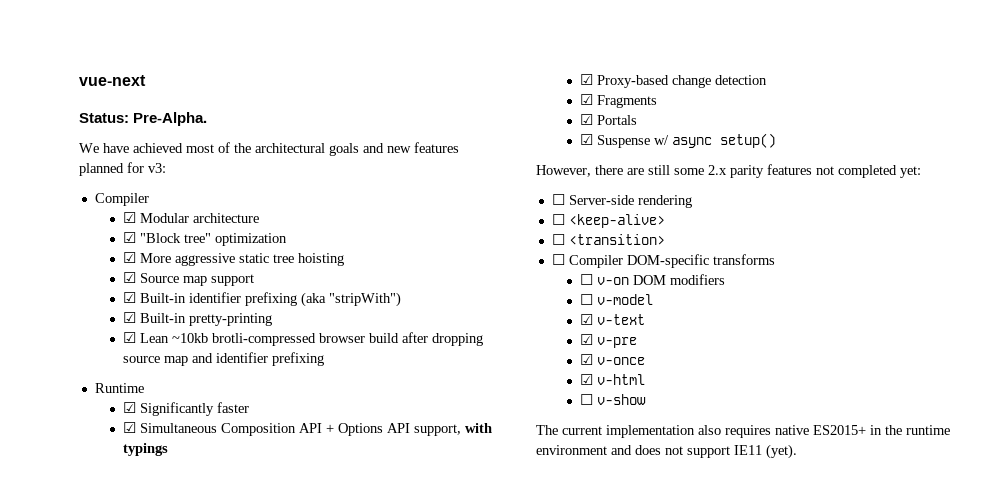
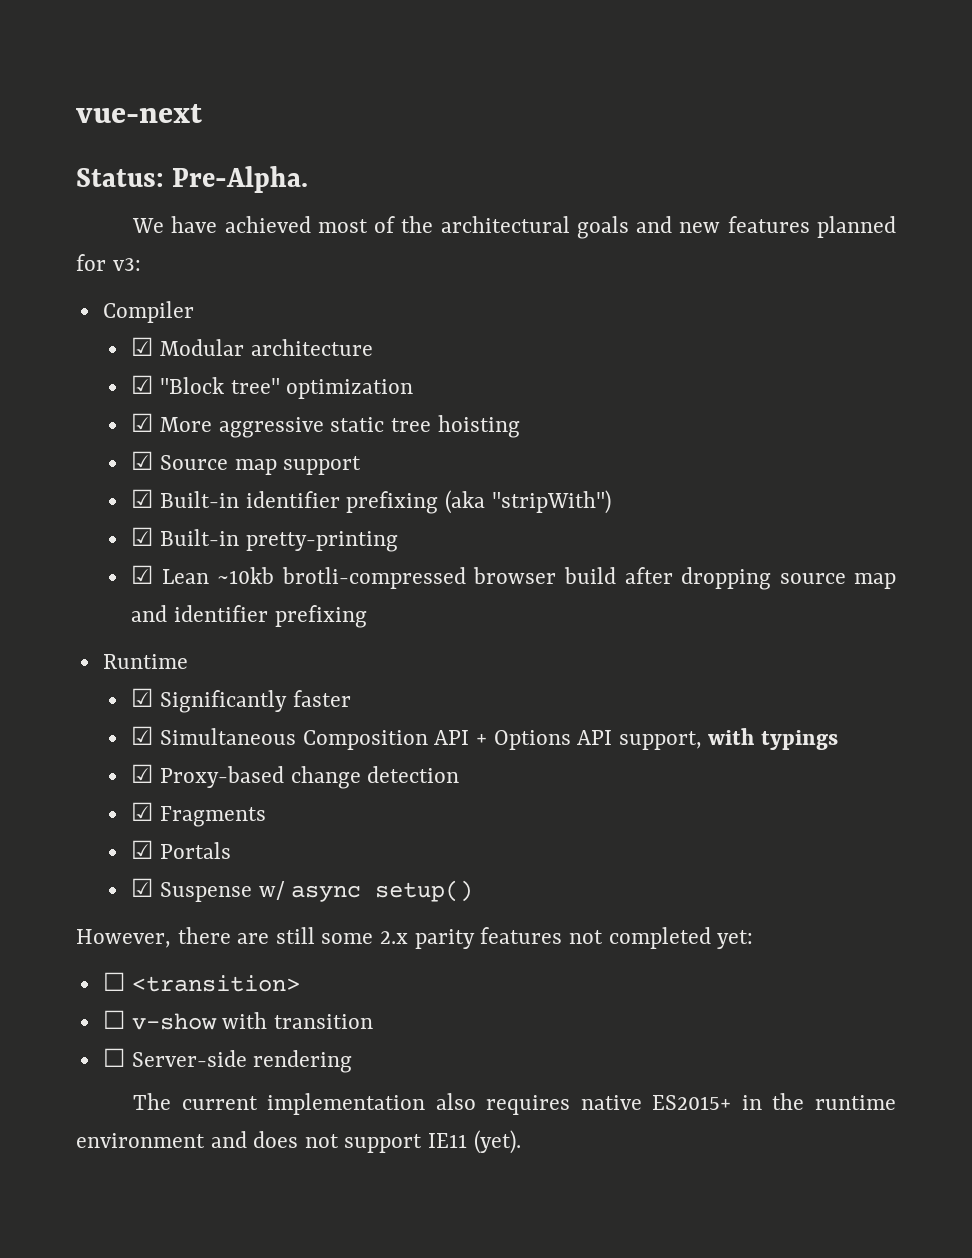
[568,195,692,208] [551,214,665,228] [551,234,665,245] [551,254,775,268] [579,274,725,285] [579,294,653,305] [579,314,645,325] [579,334,637,348] [579,354,645,365] [579,374,645,385] [579,394,646,405] Server-side rendering // ☐ <keep-alive> // ☐ <transition> // ☐ Compiler DOM-specific transforms // ☐ v-on DOM modifiers // ☐ v-model // ☑ v-text // ☑ v-pre // ☑ v-once // ☑ v-html // ☐ v-show -> [131,975,300,992] [102,1010,373,1030] [102,1048,353,1073] <transition> // ☐ v-show with transition // ☐ Server-side rendering

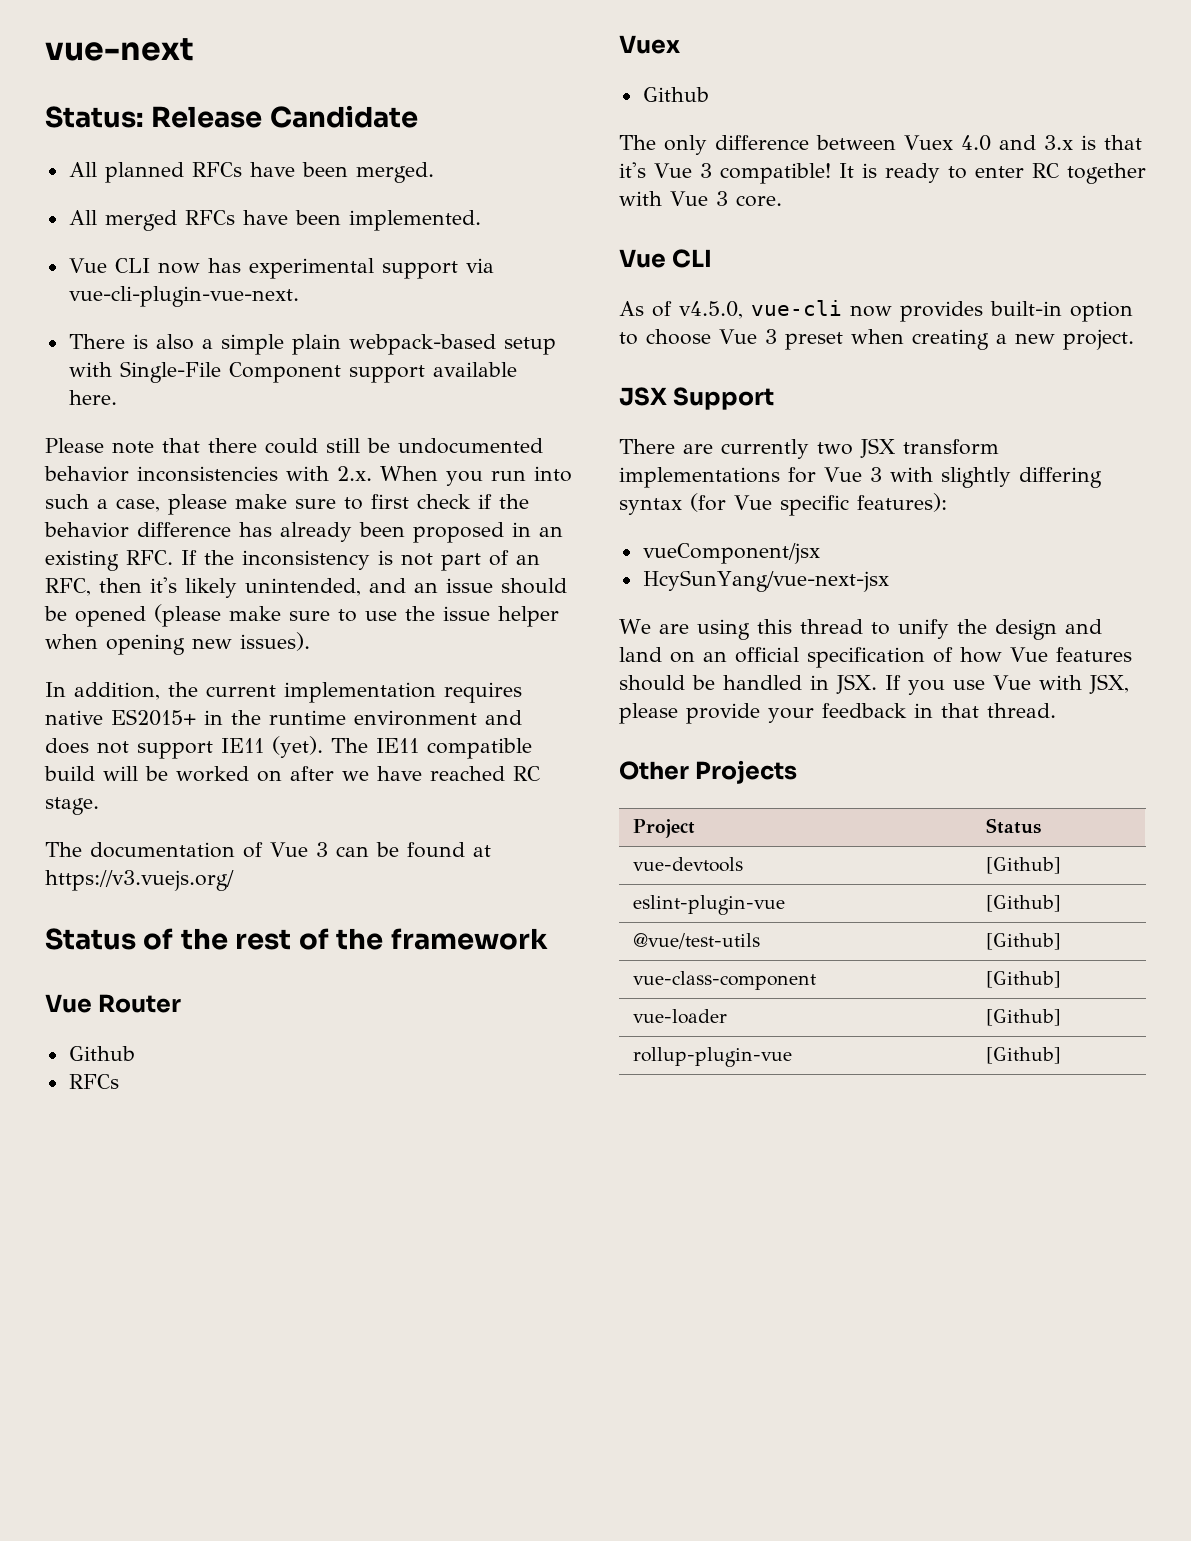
[172,166,309,193] [131,216,897,239] [76,254,141,271] [102,301,194,323] [131,337,373,356] [131,375,414,399] [131,413,520,438] [131,451,362,475] [131,489,611,514] [131,527,398,552] [131,565,896,590] [131,605,367,628] [102,654,188,669] [131,688,351,713] [131,726,839,750] [131,764,460,789] [131,802,267,827] [131,840,232,859] [131,878,474,902] [76,927,754,949] [102,972,300,992] [102,1010,373,1030] [102,1048,353,1073] [132,1093,171,1110] Pre-Alpha. // We have achieved most of the architectural goals and new features planned for v3: // Compiler // ☑ Modular architecture // ☑ "Block tree" optimization // ☑ More aggressive static tree hoisting // ☑ Source map support // ☑ Built-in identifier prefixing (aka "stripWith") // ☑ Built-in pretty-printing // ☑ Lean ~10kb brotli-compressed browser build after dropping source map and identifier prefixing // Runtime // ☑ Significantly faster // ☑ Simultaneous Composition API + Options API support, with typings // ☑ Proxy-based change detection // ☑ Fragments // ☑ Portals // ☑ Suspense w/ async setup() // However, there are still some 2.x parity features not completed yet: // ☐ <transition> // ☐ v-show with transition // ☐ Server-side rendering // The -> [151,105,418,128] [68,162,434,183] [68,210,481,231] [68,258,494,279] [68,286,299,307] [68,334,556,355] [68,361,517,383] [68,390,117,405] [45,438,543,454] [44,466,572,486] [45,494,529,515] [44,522,563,543] [45,550,540,571] [45,577,567,598] [44,604,559,627] [45,632,310,655] [45,682,198,700] Release Candidate // All planned RFCs have been merged. // All merged RFCs have been implemented. // Vue CLI now has experimental support via vue-cli-plugin-vue-next. // There is also a simple plain webpack-based setup with Single-File Component support available here. // Please note that there could still be undocumented behavior inconsistencies with 2.x. When you run into such a case, please make sure to first check if the behavior difference has already been proposed in an existing RFC. If the inconsistency is not part of an RFC, then it's likely unintended, and an issue should be opened (please make sure to use the issue helper when opening new issues). // In addition, the
[435,1093,476,1110] also -> (436, 692) none
(521, 1142) none -> [331,738,532,759] [44,766,540,782] [45,797,99,815] [45,842,491,858] [45,870,234,891] [45,928,548,950] [45,994,182,1013] [68,1046,135,1061] [68,1074,119,1089] [619,35,680,54] [642,87,709,102] [619,135,1142,155] [619,162,1146,184] [619,191,782,207] [619,249,713,268] [619,300,1133,322] [619,329,1134,350] [619,387,775,410] [619,438,999,459] [619,467,1102,488] [619,493,947,516] [642,543,820,564] [642,570,889,592] [619,619,1102,640] [619,647,1132,668] [619,674,1129,695] [619,703,1056,724] [619,760,798,784] [632,819,695,838] [985,818,1041,834] [632,857,743,872] [985,857,1061,874] [632,895,785,915] [985,895,1061,912] [632,933,760,949] [985,933,1061,950] [632,971,816,990] [985,971,1061,988] [632,1009,727,1024] [985,1009,1061,1026] [632,1047,792,1067] [985,1047,1061,1064] The IE11 compatible build will be worked on after we have reached RC stage. // The documentation of Vue 3 can be found at https://v3.vuejs.org/ // Status of the rest of the framework // Vue Router // Github // RFCs // Vuex // Github // The only difference between Vuex 4.0 and 3.x is that it's Vue 3 compatible! It is ready to enter RC together with Vue 3 core. // Vue CLI // As of v4.5.0, vue-cli now provides built-in option to choose Vue 3 preset when creating a new project. // JSX Support // There are currently two JSX transform implementations for Vue 3 with slightly differing syntax (for Vue specific features): // vueComponent/jsx // HcySunYang/vue-next-jsx // We are using this thread to unify the design and land on an official specification of how Vue features should be handled in JSX. If you use Vue with JSX, please provide your feedback in that thread. // Other Projects // Project | Status // vue-devtools | [Github] // eslint-plugin-vue | [Github] // @vue/test-utils | [Github] // vue-class-component | [Github] // vue-loader | [Github] // rollup-plugin-vue | [Github]

